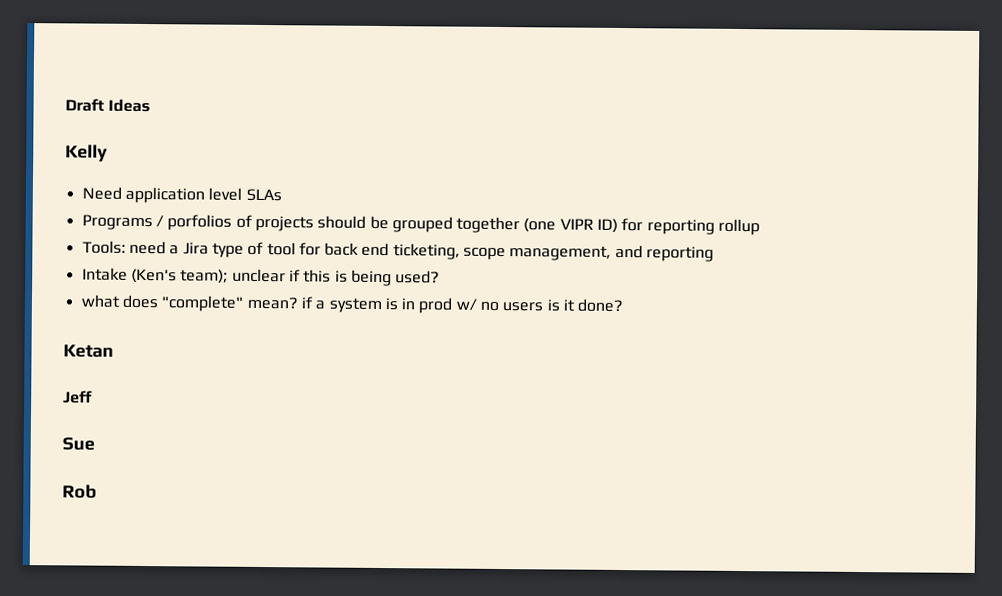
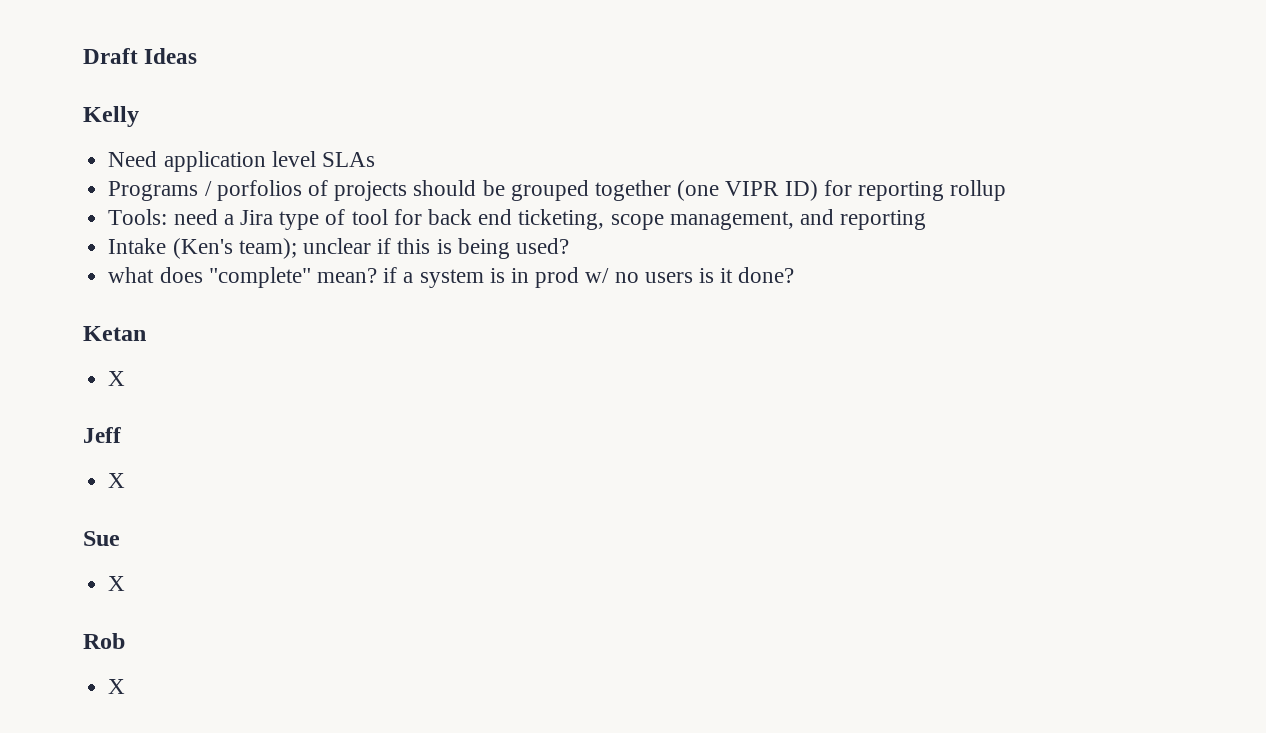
(114, 351) none -> [108,371,126,386] // X
(93, 397) none -> [108,473,126,488] // X
(95, 444) none -> [108,576,126,591] // X
(97, 491) none -> [108,679,126,694] // X

